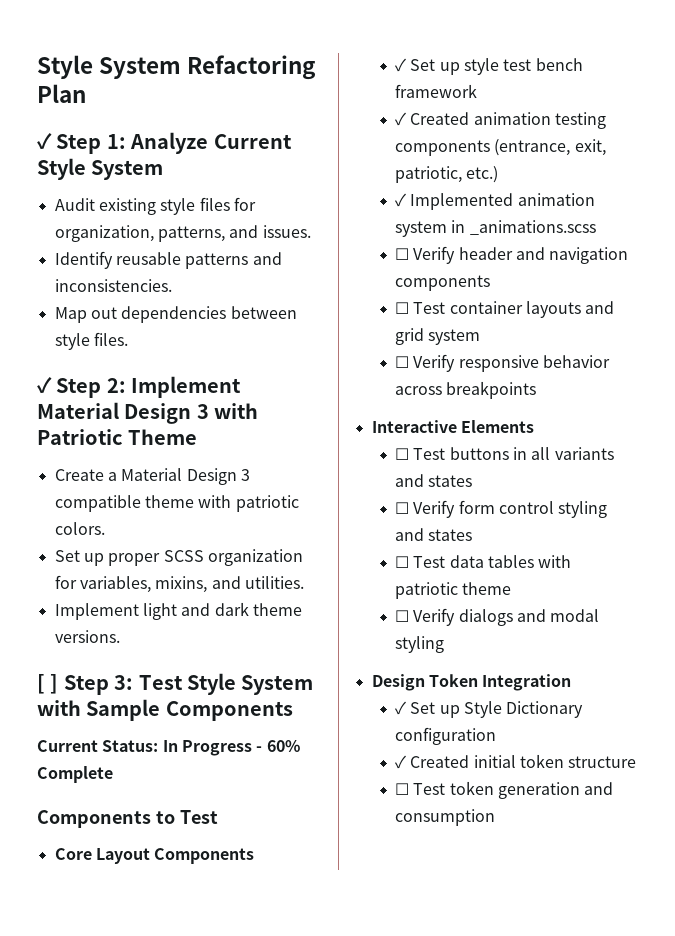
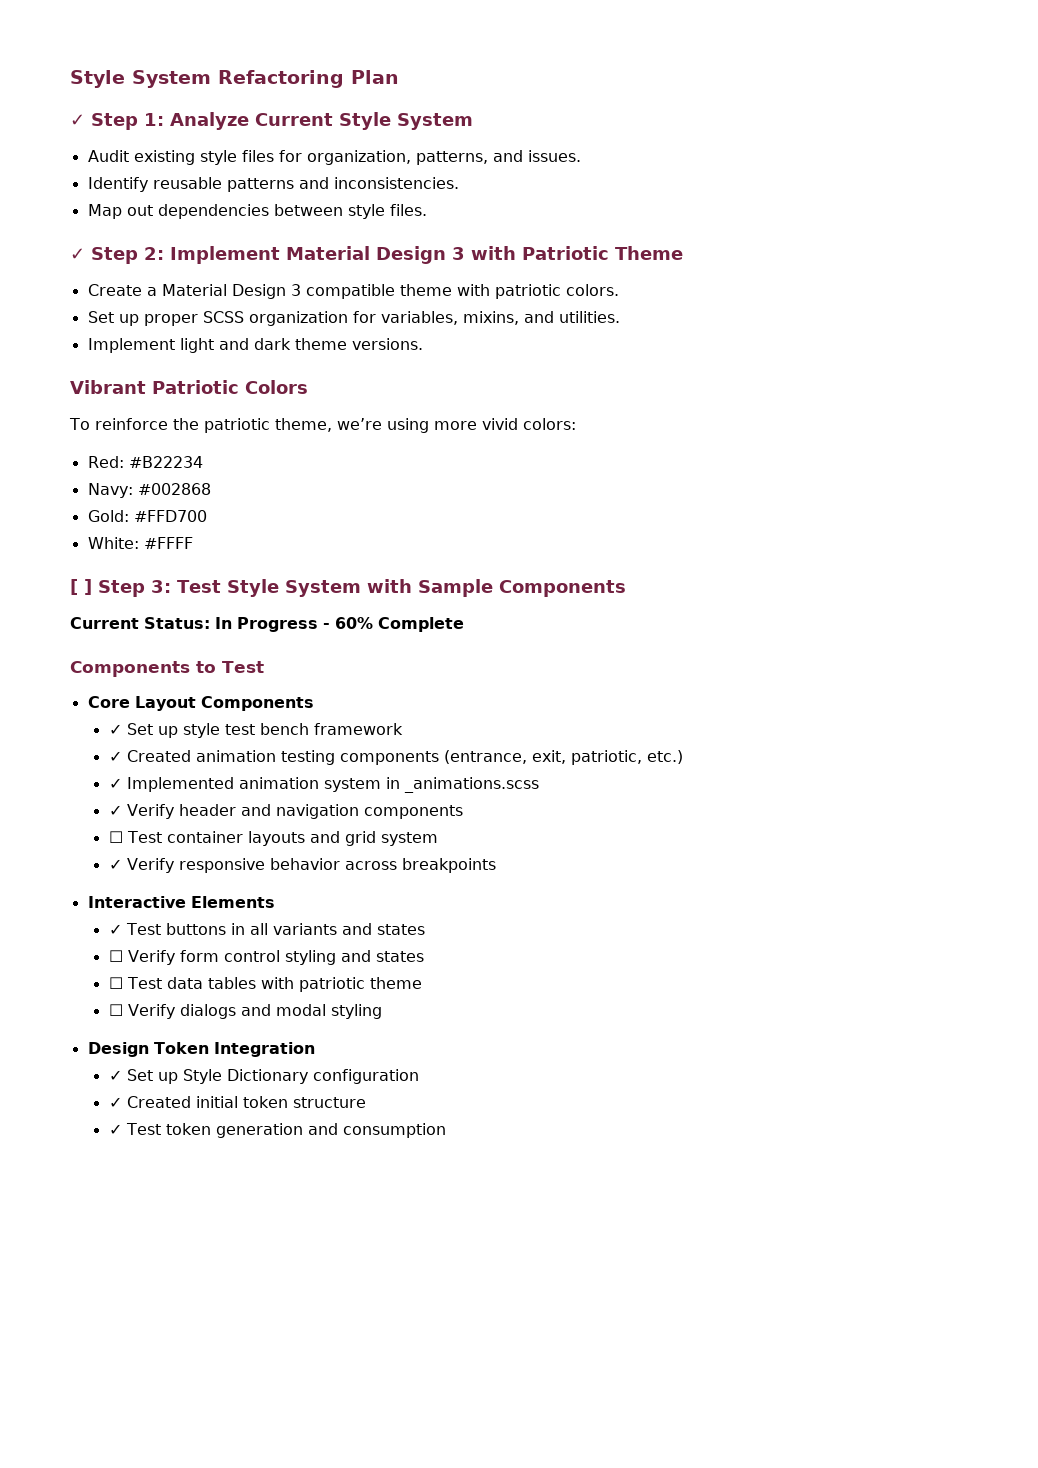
(120, 636) none -> [70,380,308,394] [69,418,576,433] [87,456,203,468] [87,483,211,498] [87,510,207,522] [87,537,193,549] // Vibrant Patriotic Colors // To reinforce the patriotic theme, we’re using more vivid colors: // Red: #B22234 // Navy: #002868 // Gold: #FFD700 // White: #FFFF
[395,248,410,260] ☐ -> [108,805,122,816] ✓
[395,356,410,368] ☐ -> [108,859,122,870] ✓
[395,448,410,460] ☐ -> [108,924,122,935] ✓
[395,783,410,795] ☐ -> [108,1124,122,1135] ✓

